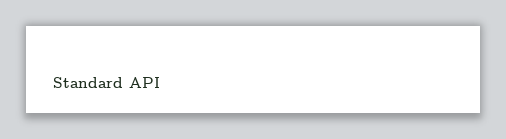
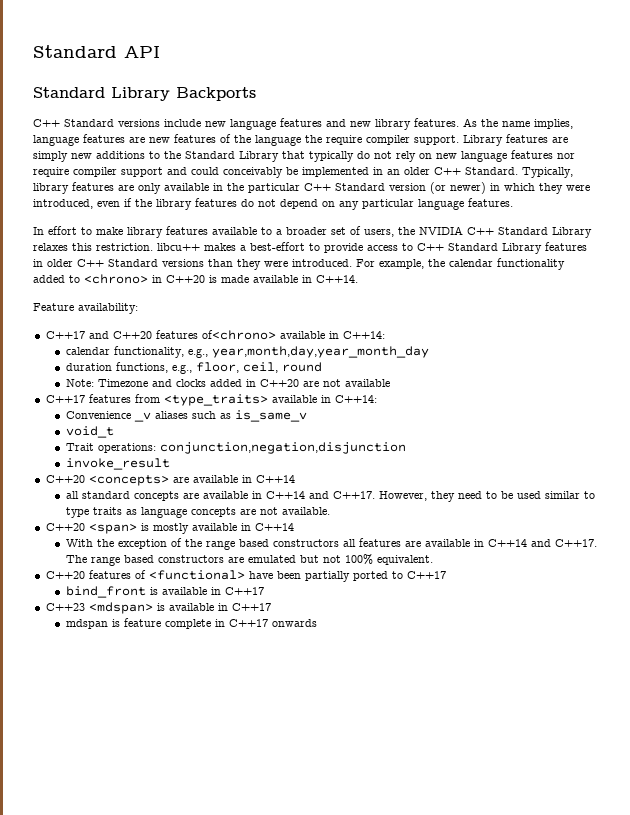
(160, 82) none -> [33,87,256,101] [33,118,573,130] [33,134,568,146] [33,150,575,162] [33,167,573,178] [33,182,590,194] [33,198,513,210] [33,226,592,238] [33,242,587,254] [33,258,565,270] [33,274,358,284] [33,303,138,314] [45,330,385,340] [65,346,429,358] [65,362,322,374] [65,379,390,387] [45,394,377,406] [65,410,307,422] [65,426,114,438] [65,442,406,454] [65,458,170,470] [45,475,295,486] [65,491,595,502] [65,507,330,518] [45,523,294,534] [65,538,597,550] [65,554,433,566] [45,570,446,582] [65,586,264,598] [45,602,271,614] [65,618,317,629] // Standard Library Backports // C++ Standard versions include new language features and new library features. As the name implies, language features are new features of the language the require compiler support. Library features are simply new additions to the Standard Library that typically do not rely on new language features nor require compiler support and could conceivably be implemented in an older C++ Standard. Typically, library features are only available in the particular C++ Standard version (or newer) in which they were introduced, even if the library features do not depend on any particular language features. // In effort to make library features available to a broader set of users, the NVIDIA C++ Standard Library relaxes this restriction. libcu++ makes a best-effort to provide access to C++ Standard Library features in older C++ Standard versions than they were introduced. For example, the calendar functionality added to <chrono> in C++20 is made available in C++14. // Feature availability: // C++17 and C++20 features of<chrono> available in C++14: // calendar functionality, e.g., year,month,day,year_month_day // duration functions, e.g., floor, ceil, round // Note: Timezone and clocks added in C++20 are not available // C++17 features from <type_traits> available in C++14: // Convenience _v aliases such as is_same_v // void_t // Trait operations: conjunction,negation,disjunction // invoke_result // C++20 <concepts> are available in C++14 // all standard concepts are available in C++14 and C++17. However, they need to be used similar to type traits as language concepts are not available. // C++20 <span> is mostly available in C++14 // With the exception of the range based constructors all features are available in C++14 and C++17. The range based constructors are emulated but not 100% equivalent. // C++20 features of <functional> have been partially ported to C++17 // bind_front is available in C++17 // C++23 <mdspan> is available in C++17 // mdspan is feature complete in C++17 onwards

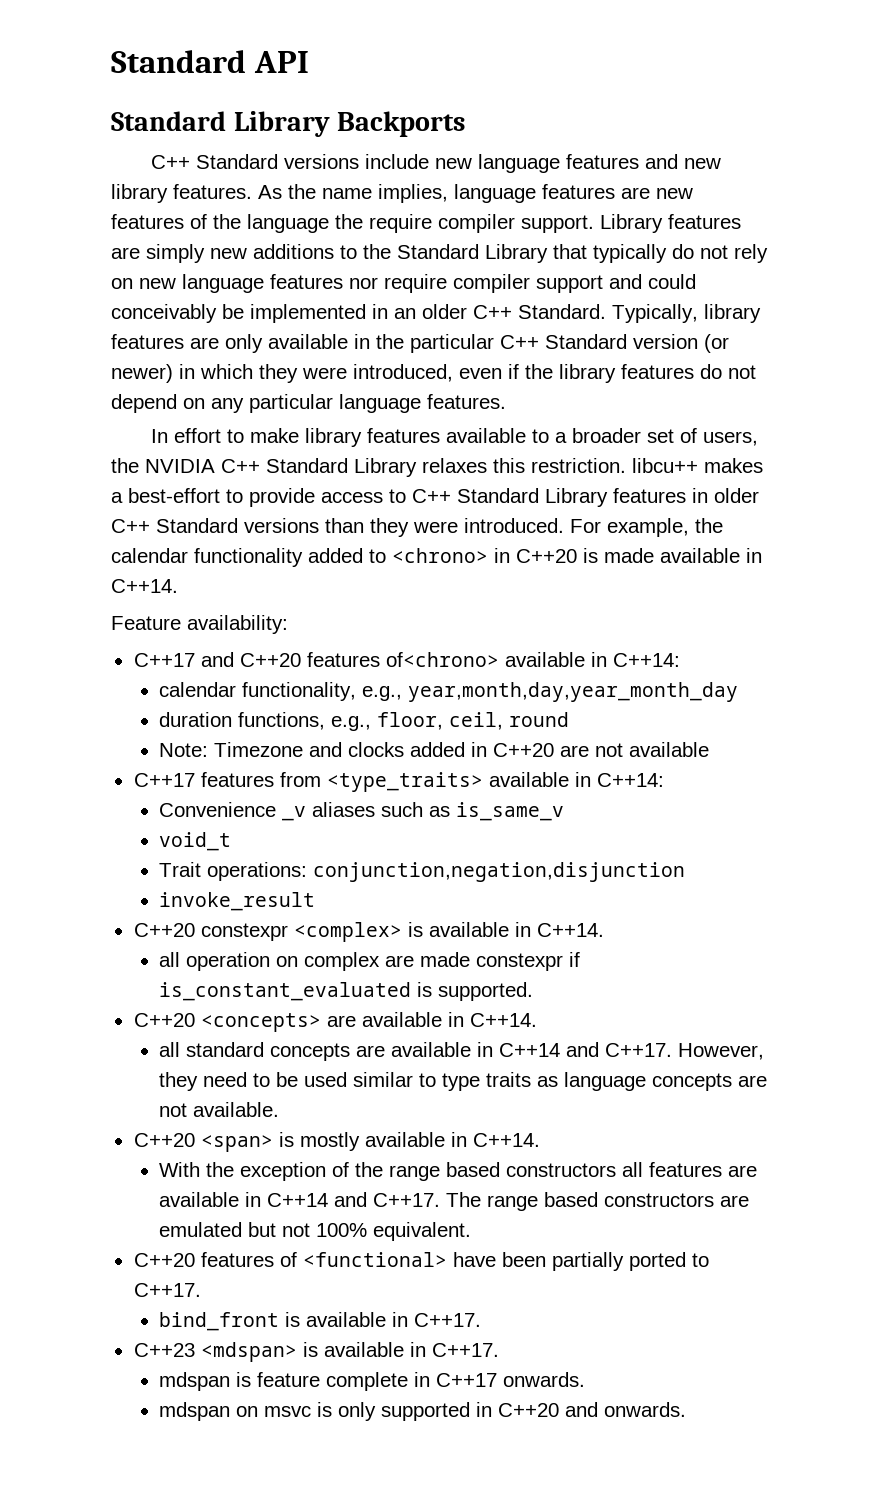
(170, 464) none -> [133,922,604,942] [159,952,581,971] [159,982,534,1001] // C++20 constexpr <complex> is available in C++14. // all operation on complex are made constexpr if is_constant_evaluated is supported.
[255,475,295,483] C++14 -> [469,1013,537,1027] C++14.
[254,523,294,531] C++14 -> [472,1133,540,1147] C++14.
[406,571,446,579] C++17 -> [133,1283,201,1297] C++17.
[224,587,264,595] C++17 -> [414,1313,482,1327] C++17.
[231,603,271,611] C++17 -> [431,1343,499,1357] C++17.
[271,619,317,627] onwards -> [503,1372,586,1387] [159,1402,687,1421] onwards. // mdspan on msvc is only supported in C++20 and onwards.

